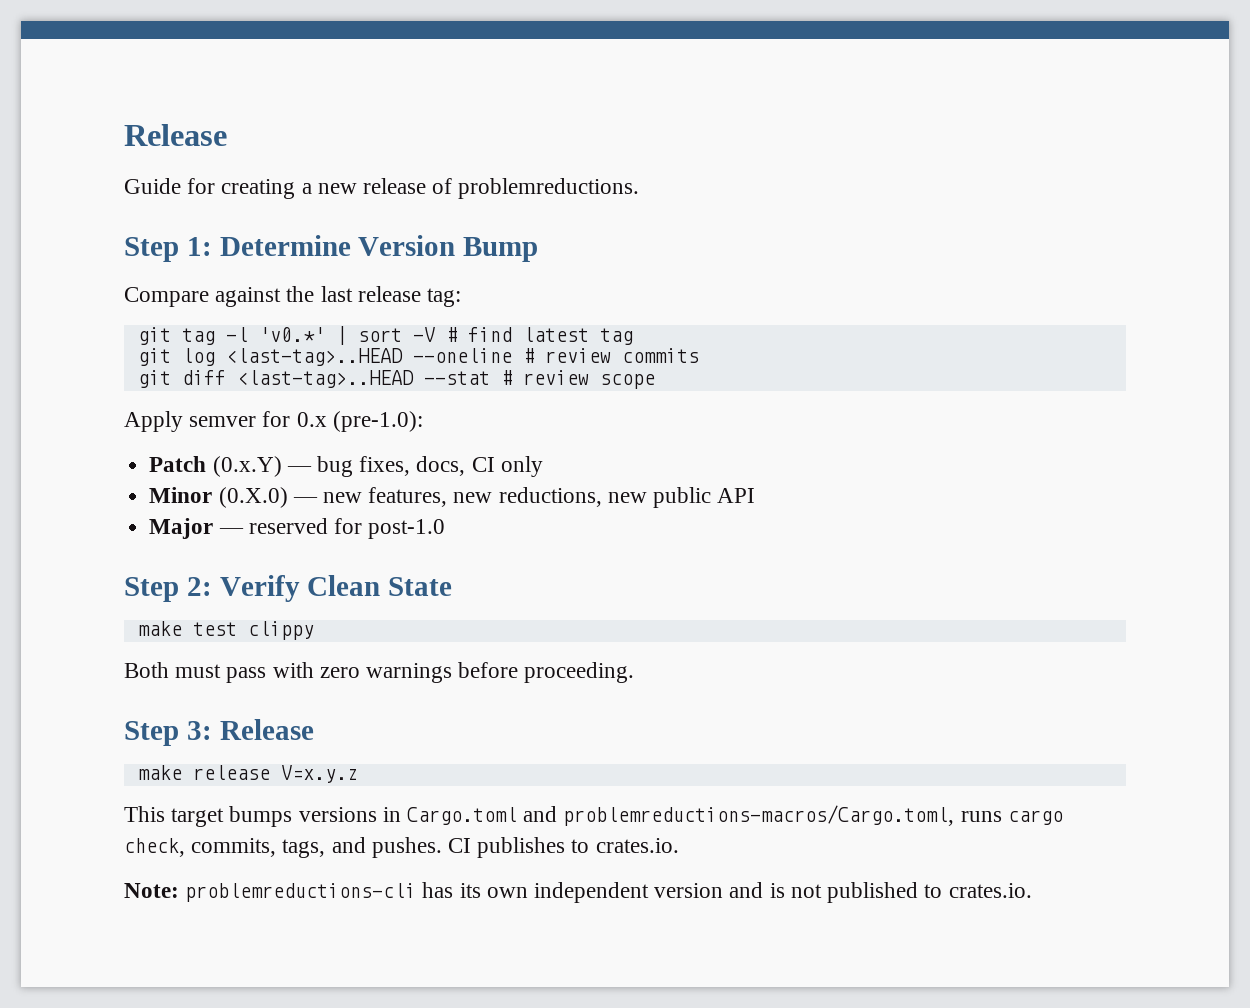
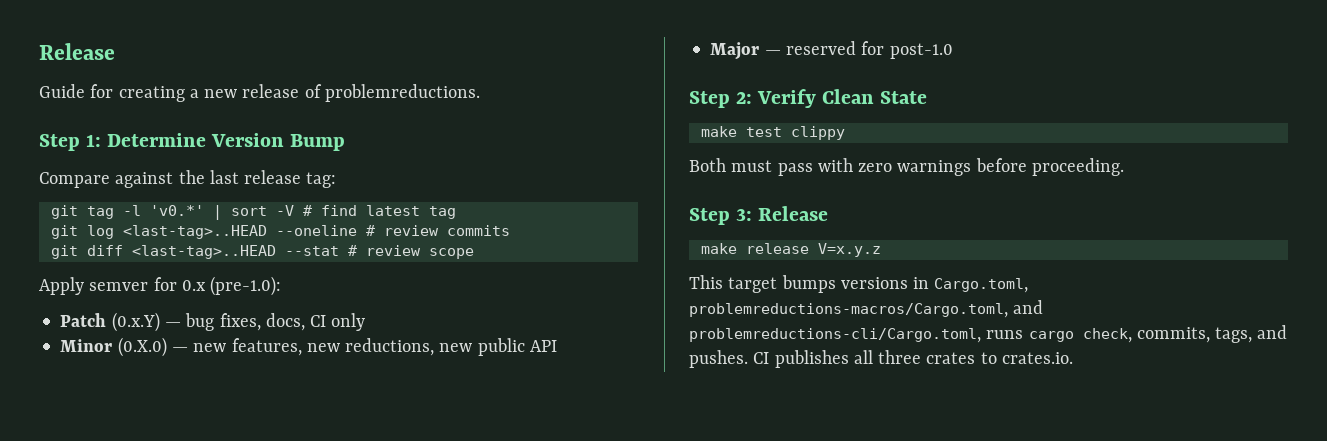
[407,805,955,826] Cargo.toml and problemreductions-macros/Cargo.toml, -> [934,278,1029,293] [689,300,1044,318] [689,328,981,343] Cargo.toml, problemreductions-macros/Cargo.toml, and problemreductions-cli/Cargo.toml,
[571,838,679,853] [124,882,1032,903] to crates.io. // Note: problemreductions-cli has its own independent version and is not published to crates.io. -> [853,350,1073,364] all three crates to crates.io.

